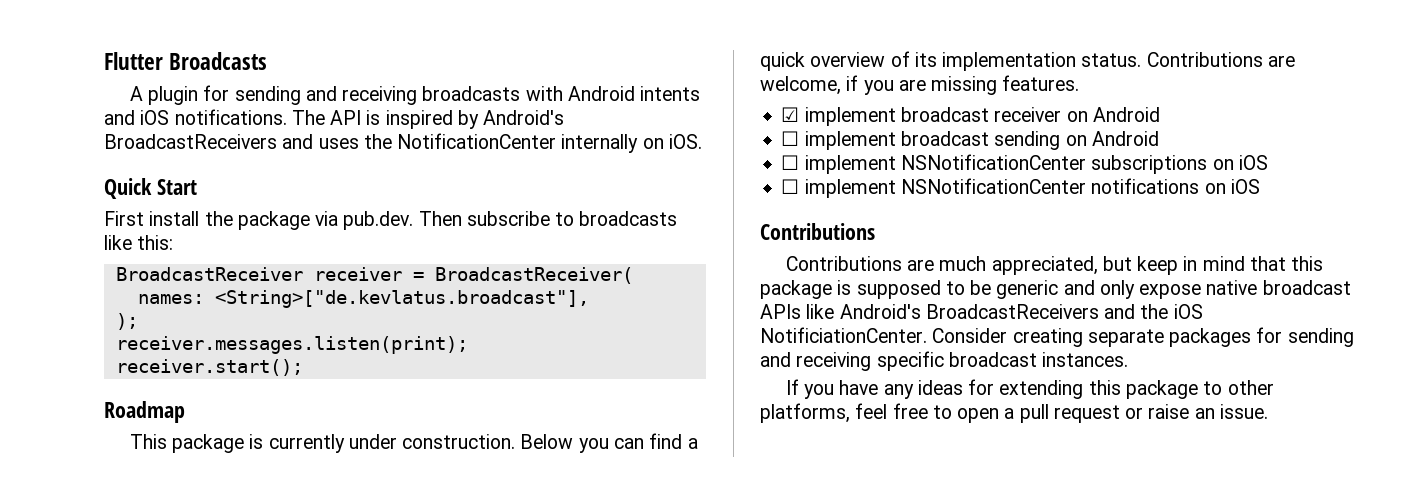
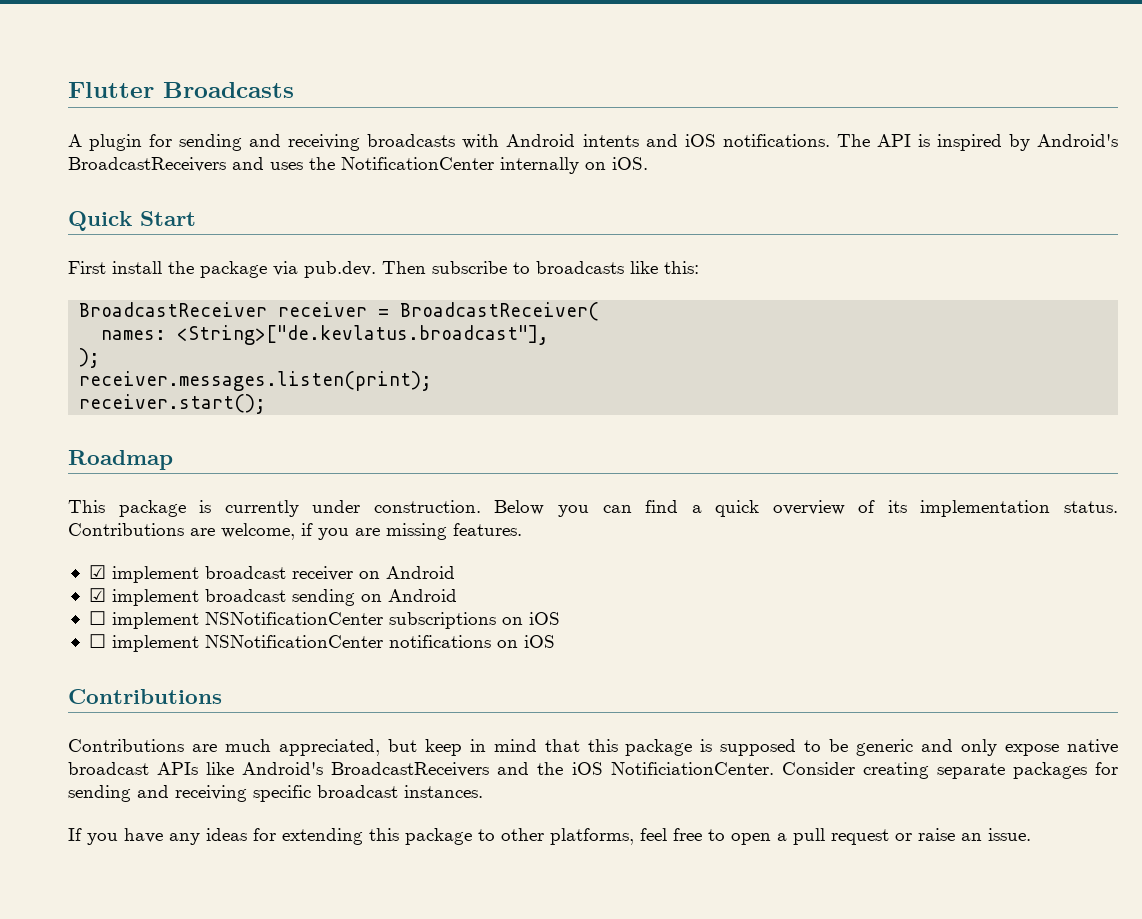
[781,131,800,146] ☐ -> [88,588,106,602] ☑

